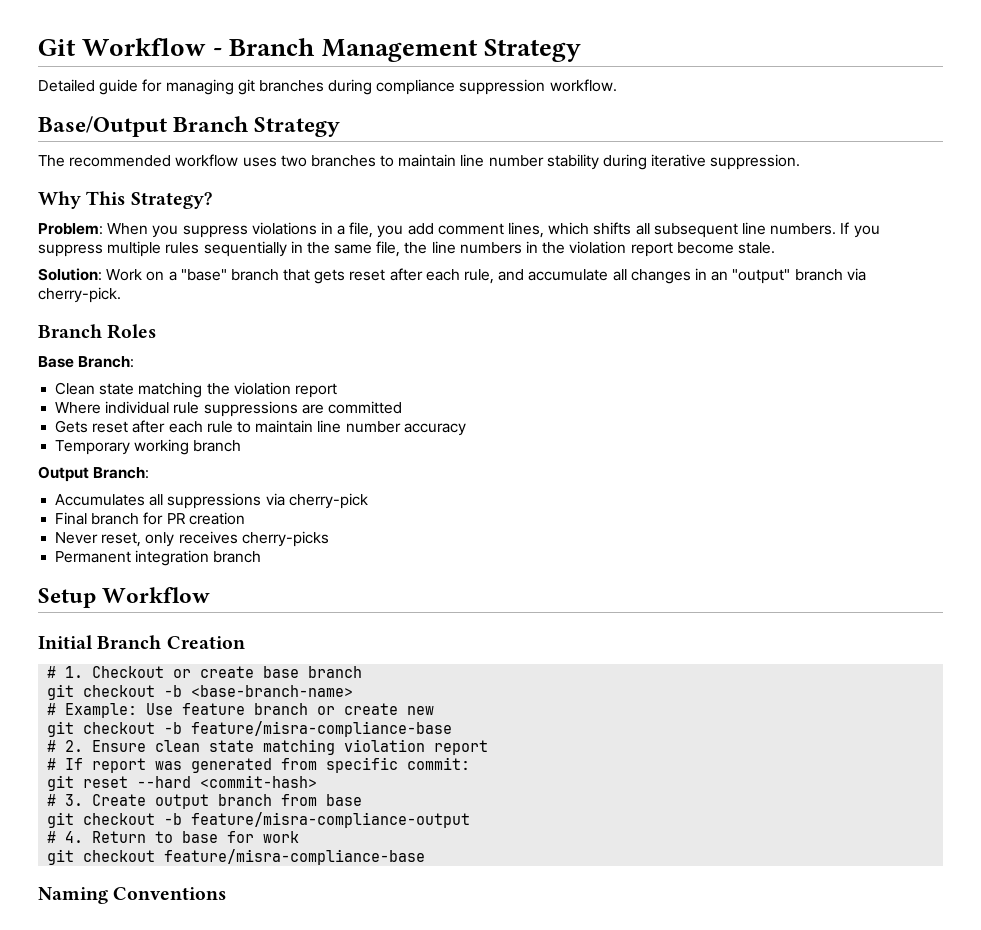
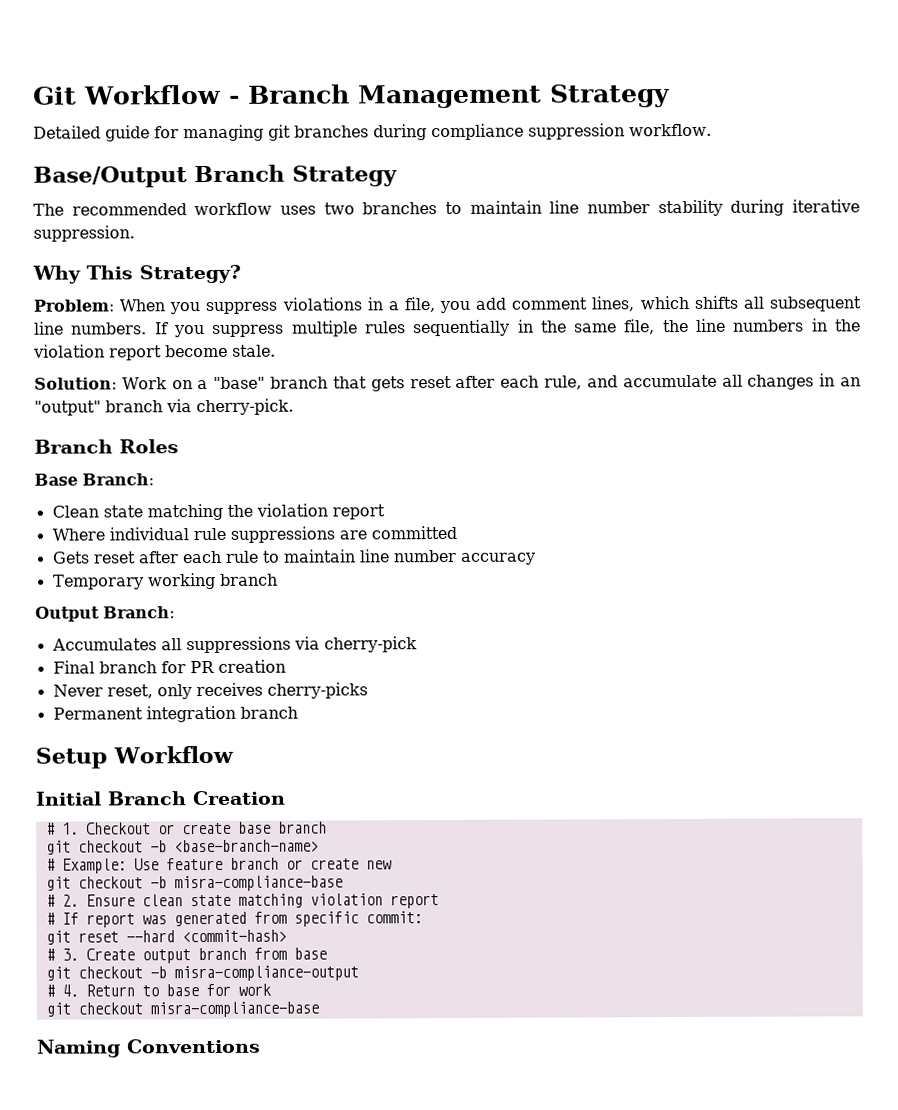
[191,721,453,737] feature/misra-compliance-base -> [173,875,343,892] misra-compliance-base
[191,812,471,828] feature/misra-compliance-output -> [173,965,359,982] misra-compliance-output
[164,849,426,865] feature/misra-compliance-base -> [149,1001,319,1018] misra-compliance-base

